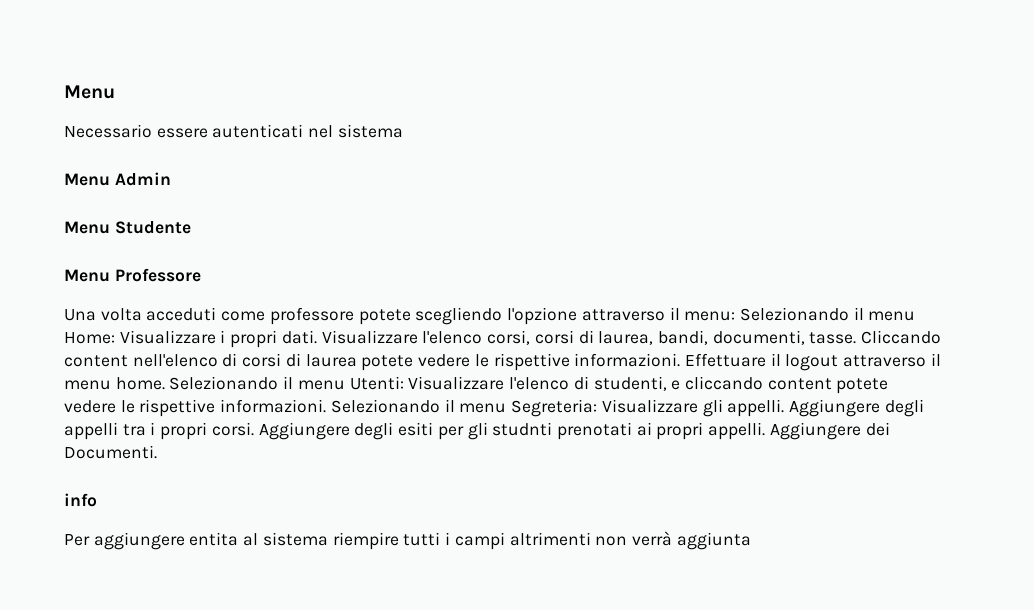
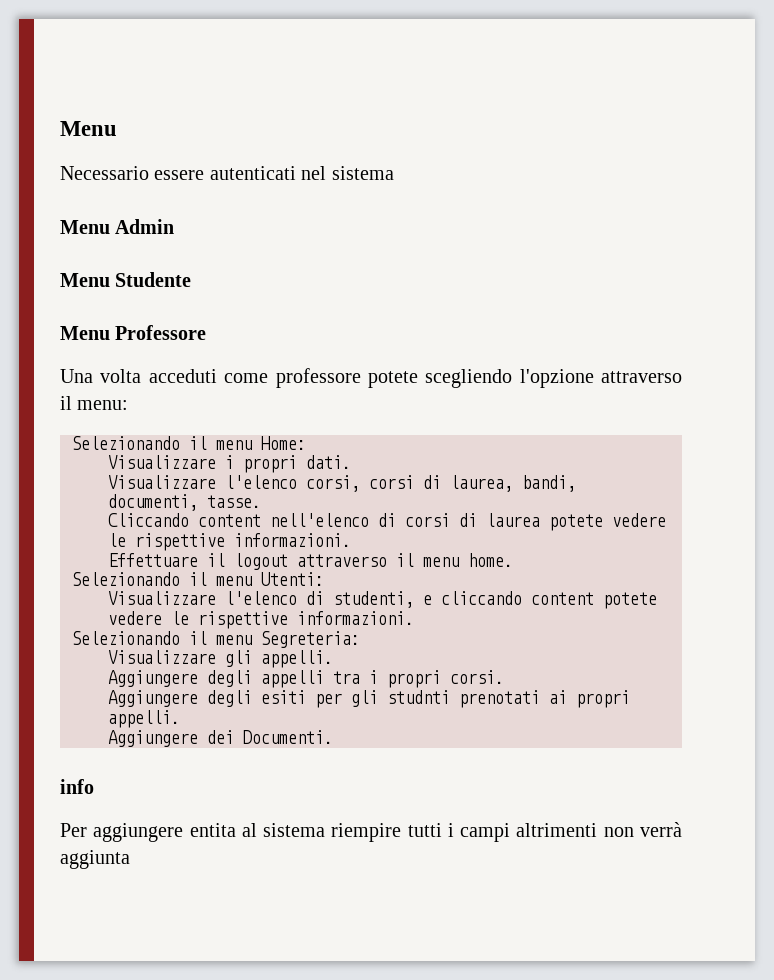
(736, 316) none -> (129, 405) //
(115, 338) none -> (306, 443) //
(317, 337) none -> (351, 462) //
(857, 338) none -> (261, 501) //
(681, 360) none -> (351, 540) //
(165, 383) none -> (513, 560) //
(404, 383) none -> (324, 579) //
(327, 406) none -> (414, 618) //
(598, 408) none -> (360, 639) //
(785, 408) none -> (333, 659) //
(254, 429) none -> (504, 677) //
(766, 431) none -> (180, 719) //

